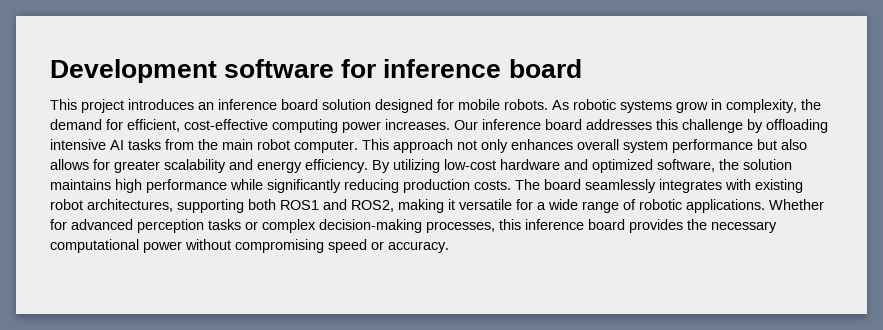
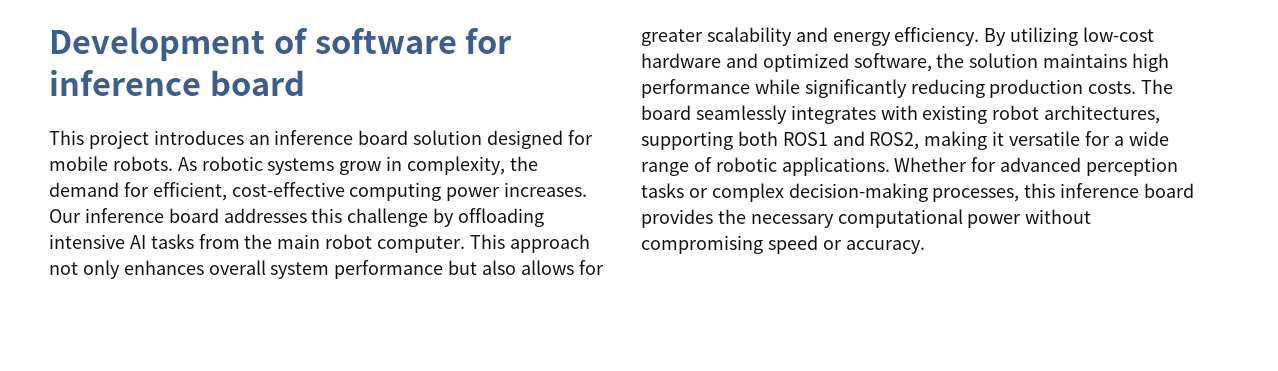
(217, 71) none -> [273,28,308,54] of

